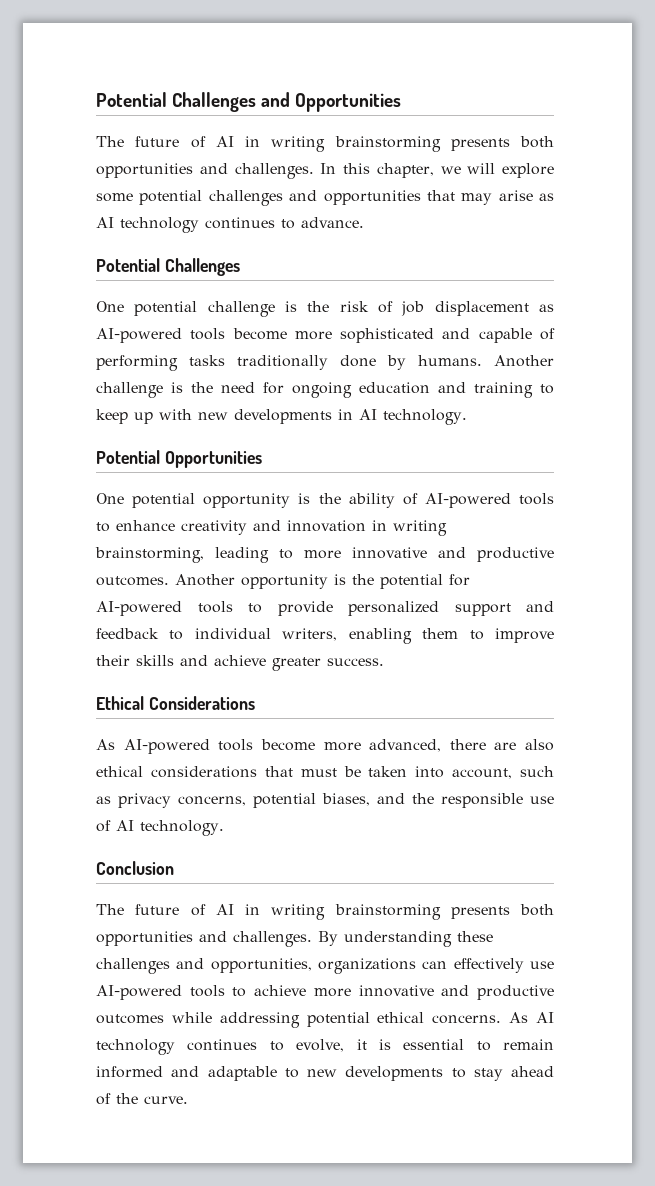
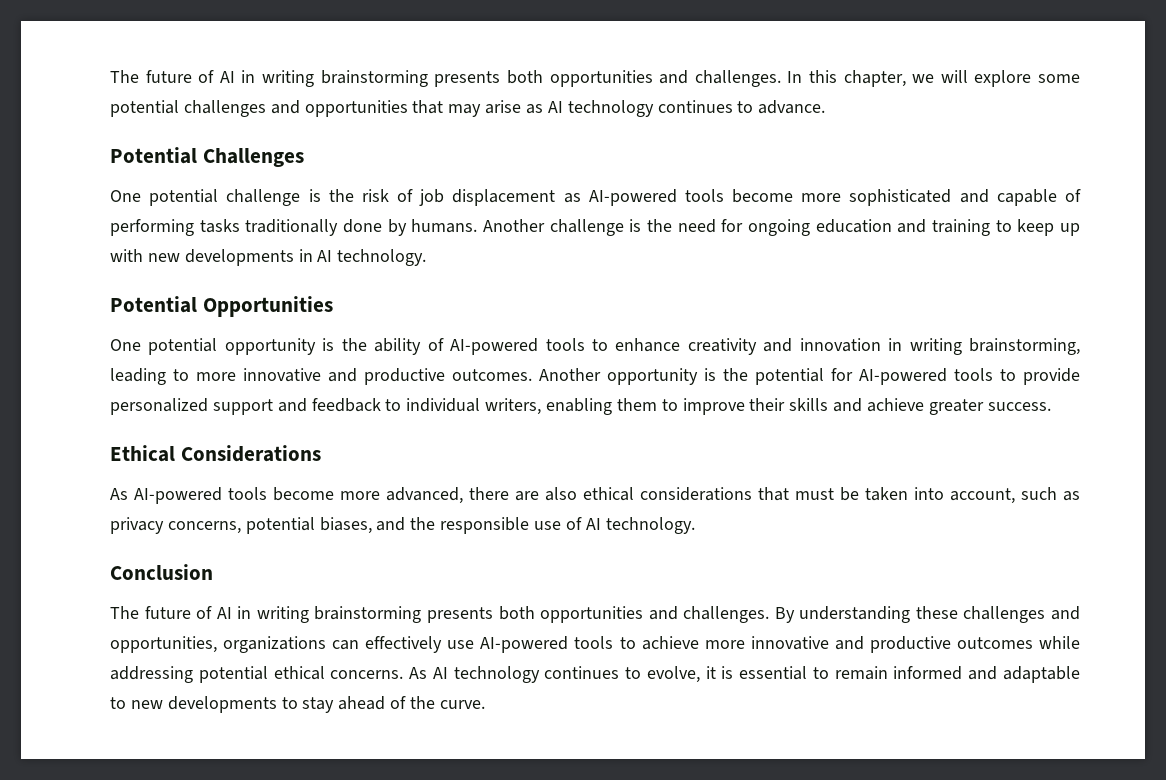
[96,92,402,112] Potential Challenges and Opportunities // -> (110, 76) none

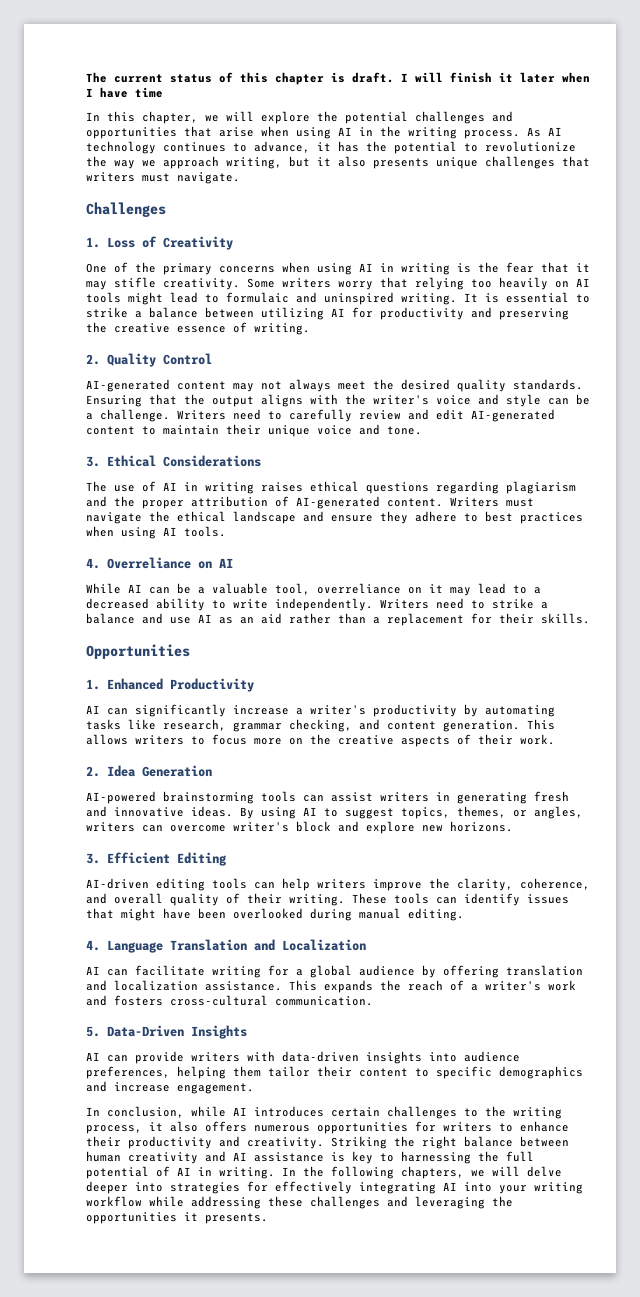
[110,70,781,87] The future of AI in writing brainstorming presents both opportunities and challenges. -> [86,72,590,85] [86,87,163,98] The current status of this chapter is draft. I will finish it later when I have time //
[1037,74,1080,83] some -> [317,111,338,122] the
[448,100,826,117] [110,147,304,167] [110,189,1081,206] [110,219,1080,236] [110,249,427,266] [110,296,333,317] [110,338,1080,355] [110,368,1080,385] [110,398,1051,415] [110,445,321,462] [110,487,1080,504] [110,517,695,534] [110,564,213,580] [110,606,1080,623] [110,636,1080,653] [110,666,404,683] may arise as AI technology continues to advance. // Potential Challenges // One potential challenge is the risk of job displacement as AI-powered tools become more sophisticated and capable of performing tasks traditionally done by humans. Another challenge is the need for ongoing education and training to keep up with new developments in AI technology. // Potential Opportunities // One potential opportunity is the ability of AI-powered tools to enhance creativity and innovation in writing brainstorming, leading to more innovative and productive outcomes. Another opportunity is the potential for AI-powered tools to provide personalized support and feedback to individual writers, enabling them to improve their skills and achieve greater success. // Ethical Considerations // As AI-powered tools become more advanced, there are also ethical considerations that must be taken into account, such as privacy concerns, potential biases, and the responsible use of AI technology. // Conclusion // The future of AI in writing brainstorming presents both opportunities and challenges. By understanding these challenges and opportunities, organizations can effectively use AI-powered tools to achieve more innovative and productive outcomes while addressing potential ethical concerns. -> [219,126,520,139] arise when using AI in the writing process.
[646,666,1080,683] [110,696,485,713] evolve, it is essential to remain informed and adaptable to new developments to stay ahead of the curve. -> [254,141,576,154] [86,156,590,169] [86,172,240,184] [86,202,166,217] [86,236,233,250] [86,262,590,275] [86,277,590,290] [86,292,590,305] [86,307,569,320] [86,322,310,335] [86,353,212,367] [86,379,583,392] [86,394,590,407] [86,409,555,422] [86,424,422,437] [86,455,261,467] [86,481,576,494] [86,496,534,509] [86,511,583,524] [86,526,226,539] [86,557,233,569] [86,583,541,596] [86,598,548,611] [86,613,590,626] [86,644,190,659] [86,678,254,692] [86,704,555,717] [86,719,555,732] [86,734,555,747] [86,765,212,777] [86,791,569,804] [86,806,583,819] [86,821,513,834] [86,852,227,866] [86,878,590,891] [86,893,569,906] [86,908,464,921] [86,939,366,953] [86,965,583,978] [86,980,576,993] [86,995,373,1006] [86,1025,247,1039] [86,1051,520,1064] [86,1066,583,1079] [86,1081,254,1094] [86,1106,562,1119] [86,1121,569,1134] [86,1136,569,1149] [86,1151,534,1164] [86,1166,562,1179] [86,1181,583,1194] [86,1196,513,1209] [86,1212,268,1224] advance, it has the potential to revolutionize the way we approach writing, but it also presents unique challenges that writers must navigate. // Challenges // 1. Loss of Creativity // One of the primary concerns when using AI in writing is the fear that it may stifle creativity. Some writers worry that relying too heavily on AI tools might lead to formulaic and uninspired writing. It is essential to strike a balance between utilizing AI for productivity and preserving the creative essence of writing. // 2. Quality Control // AI-generated content may not always meet the desired quality standards. Ensuring that the output aligns with the writer's voice and style can be a challenge. Writers need to carefully review and edit AI-generated content to maintain their unique voice and tone. // 3. Ethical Considerations // The use of AI in writing raises ethical questions regarding plagiarism and the proper attribution of AI-generated content. Writers must navigate the ethical landscape and ensure they adhere to best practices when using AI tools. // 4. Overreliance on AI // While AI can be a valuable tool, overreliance on it may lead to a decreased ability to write independently. Writers need to strike a balance and use AI as an aid rather than a replacement for their skills. // Opportunities // 1. Enhanced Productivity // AI can significantly increase a writer's productivity by automating tasks like research, grammar checking, and content generation. This allows writers to focus more on the creative aspects of their work. // 2. Idea Generation // AI-powered brainstorming tools can assist writers in generating fresh and innovative ideas. By using AI to suggest topics, themes, or angles, writers can overcome writer's block and explore new horizons. // 3. Efficient Editing // AI-driven editing tools can help writers improve the clarity, coherence, and overall quality of their writing. These tools can identify issues that might have been overlooked during manual editing. // 4. Language Translation and Localization // AI can facilitate writing for a global audience by offering translation and localization assistance. This expands the reach of a writer's work and fosters cross-cultural communication. // 5. Data-Driven Insights // AI can provide writers with data-driven insights into audience preferences, helping them tailor their content to specific demographics and increase engagement. // In conclusion, while AI introduces certain challenges to the writing process, it also offers numerous opportunities for writers to enhance their productivity and creativity. Striking the right balance between human creativity and AI assistance is key to harnessing the full potential of AI in writing. In the following chapters, we will delve deeper into strategies for effectively integrating AI into your writing workflow while addressing these challenges and leveraging the opportunities it presents.

